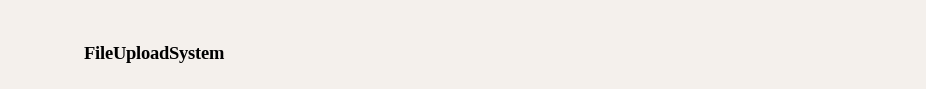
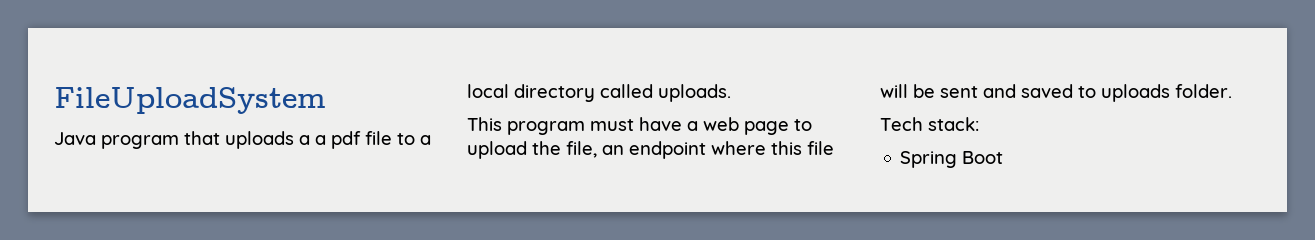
(225, 54) none -> [54,131,431,149] [467,84,731,102] [467,117,812,135] [467,141,834,159] [880,84,1232,102] [880,117,979,131] [900,151,1004,168] // Java program that uploads a a pdf file to a local directory called uploads. // This program must have a web page to upload the file, an endpoint where this file will be sent and saved to uploads folder. // Tech stack: // Spring Boot

